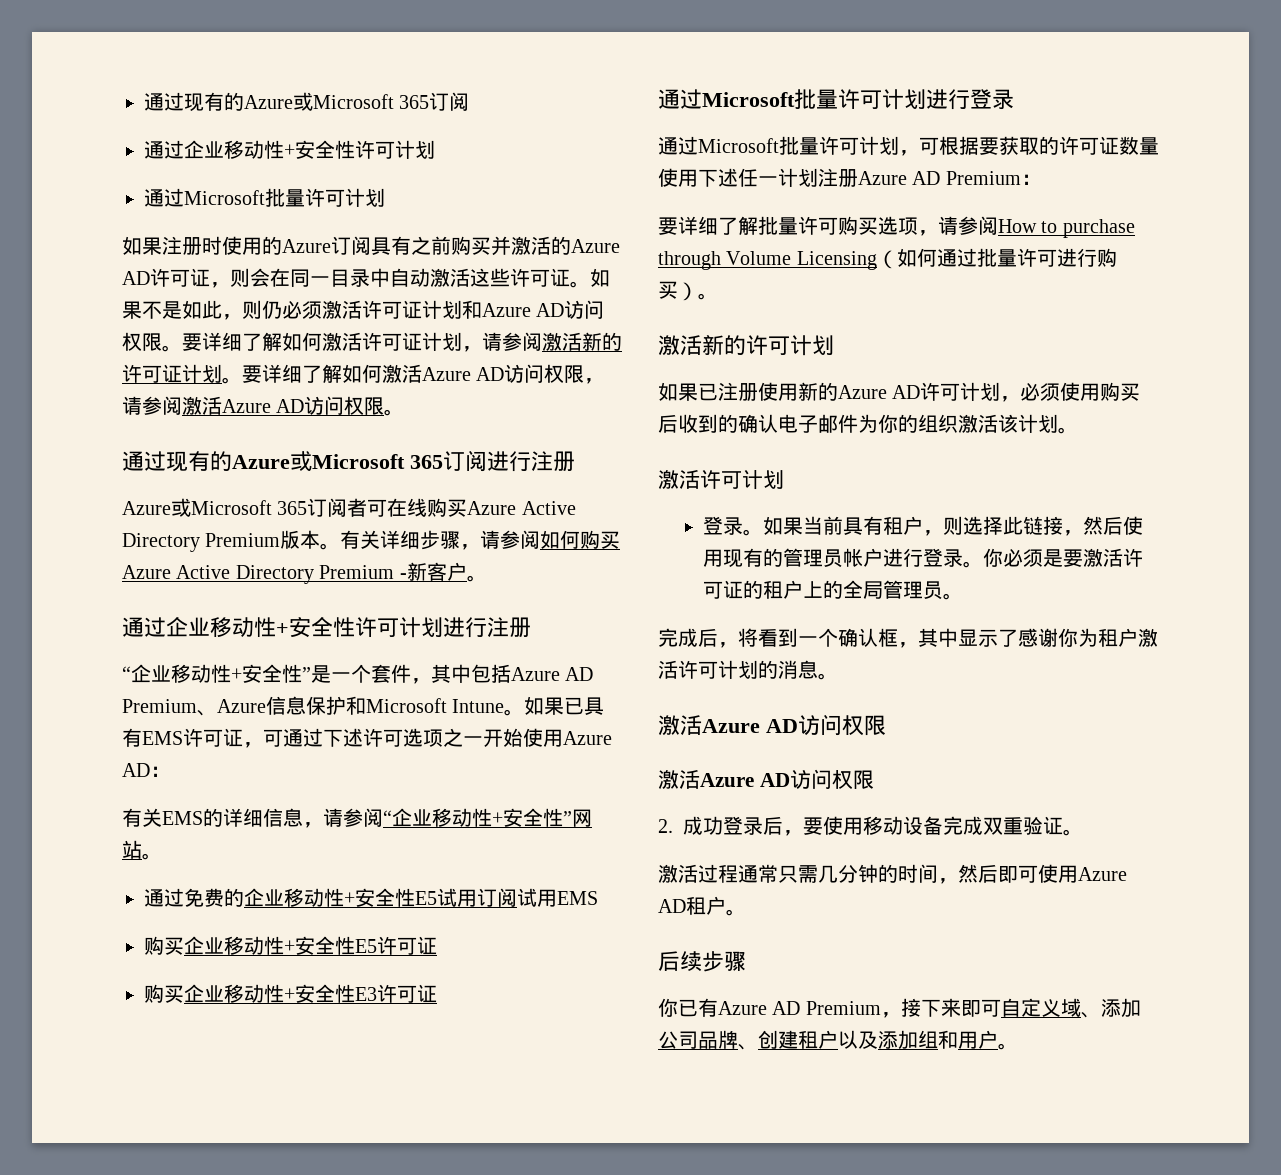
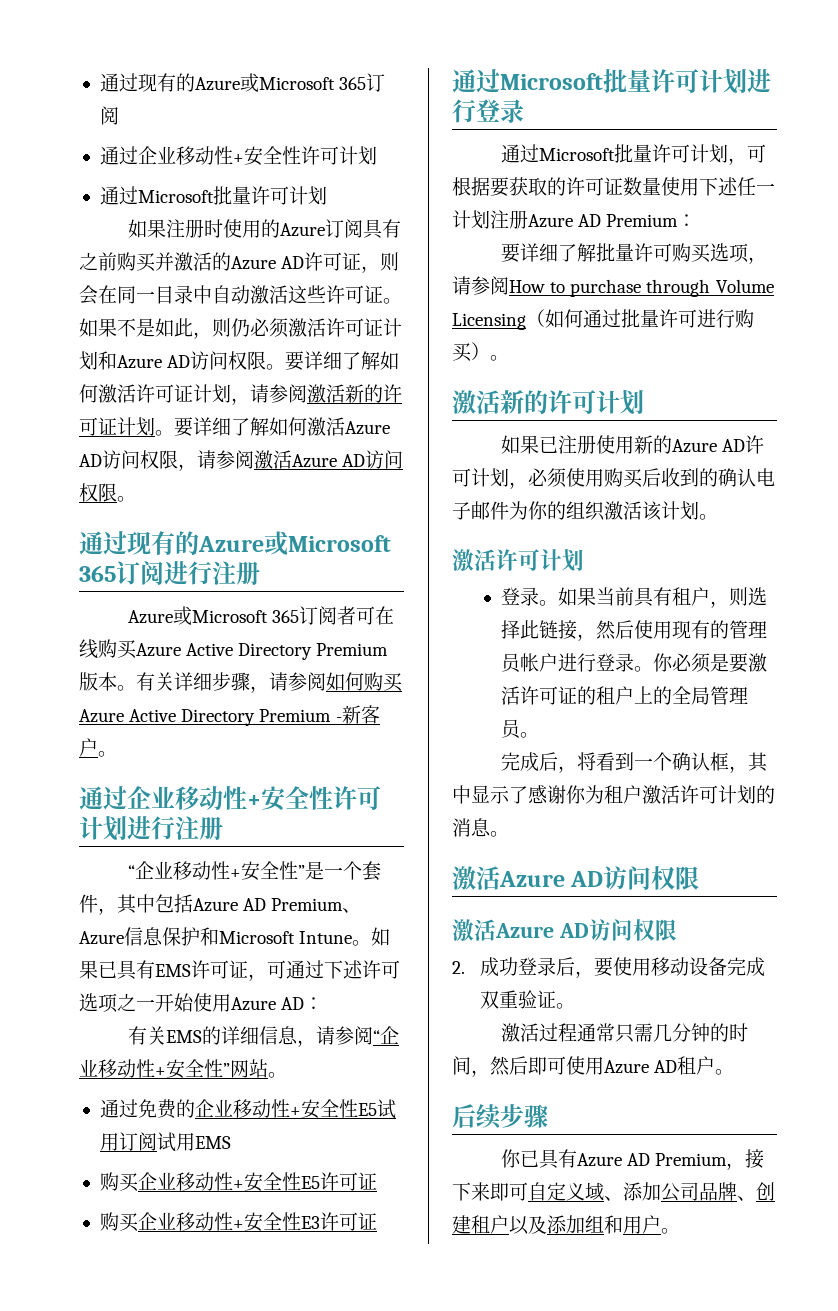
(698, 1008) none -> [539,1149,560,1169] 具

